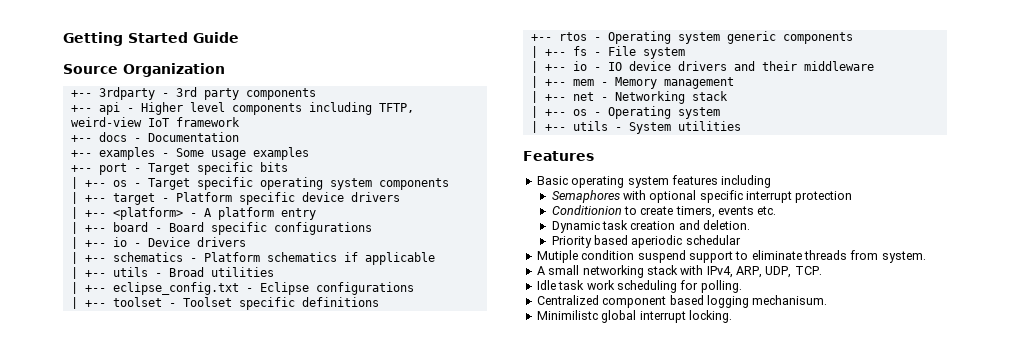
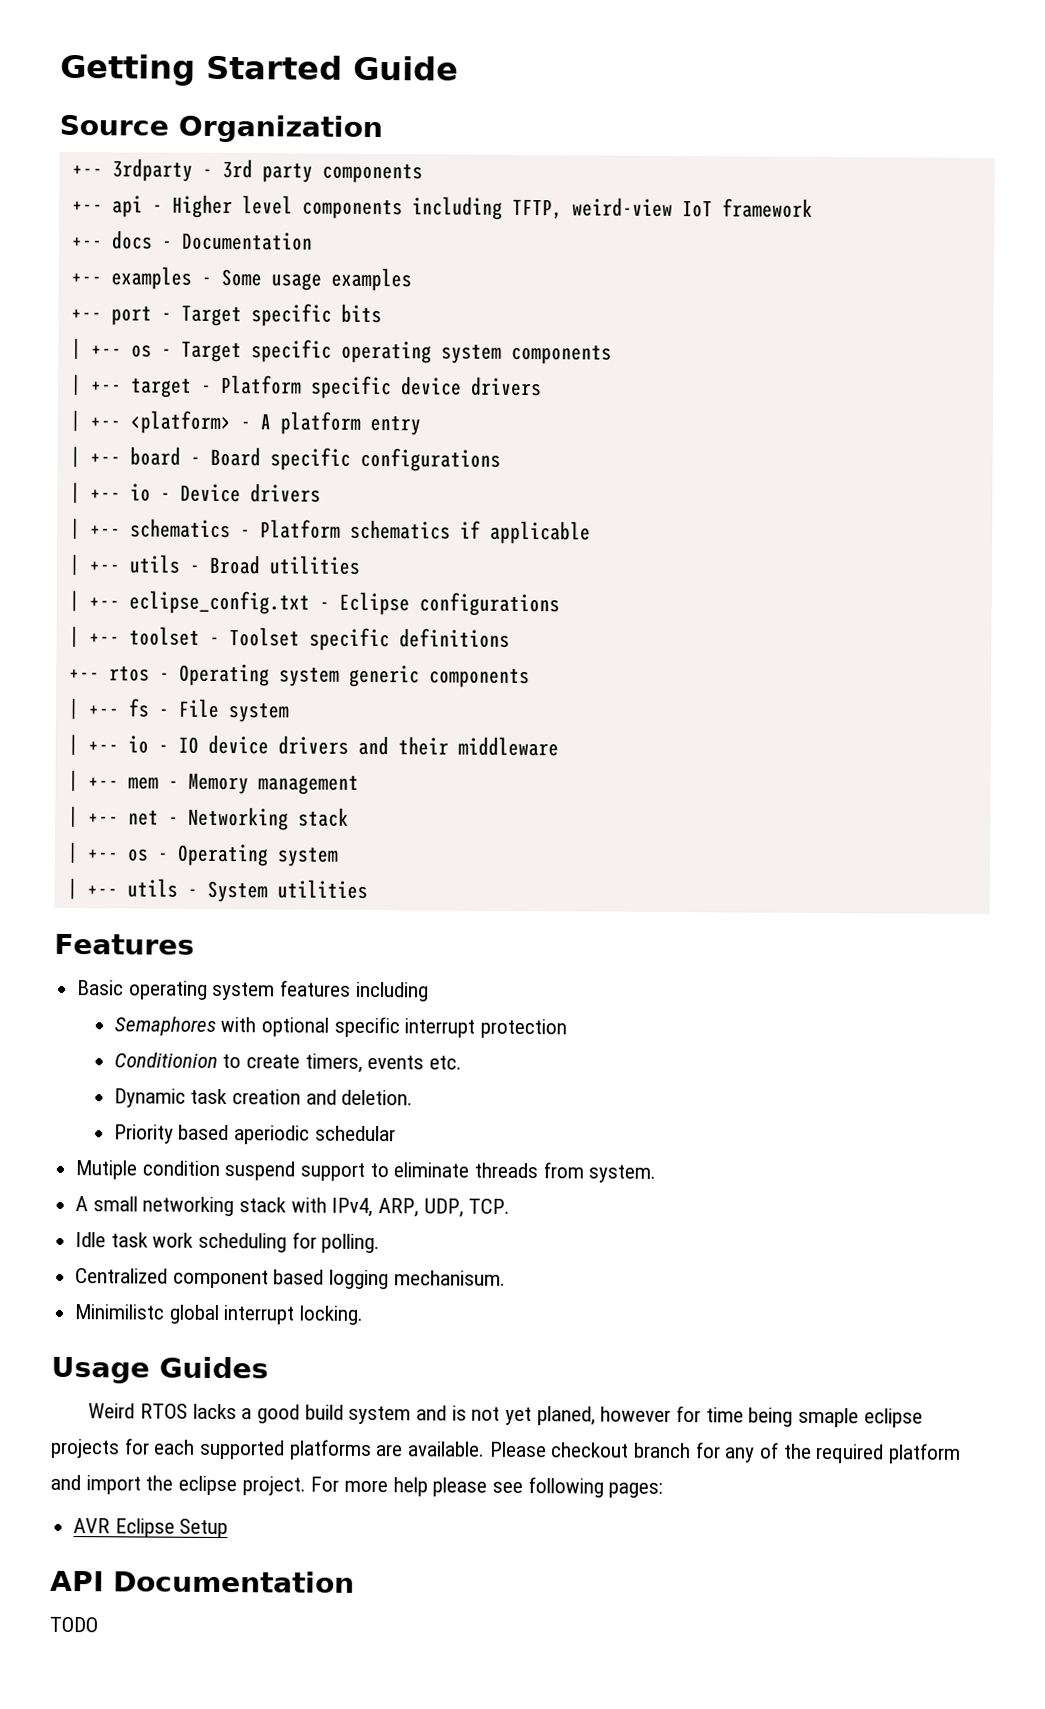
(732, 316) none -> [51,1356,269,1384] [88,1403,923,1428] [50,1438,962,1464] [50,1474,664,1498] [73,1518,229,1539] [50,1570,355,1593] [49,1616,98,1633] // Usage Guides // Weird RTOS lacks a good build system and is not yet planed, however for time being smaple eclipse projects for each supported platforms are available. Please checkout branch for any of the required platform and import the eclipse project. For more help please see following pages: // AVR Eclipse Setup // API Documentation // TODO

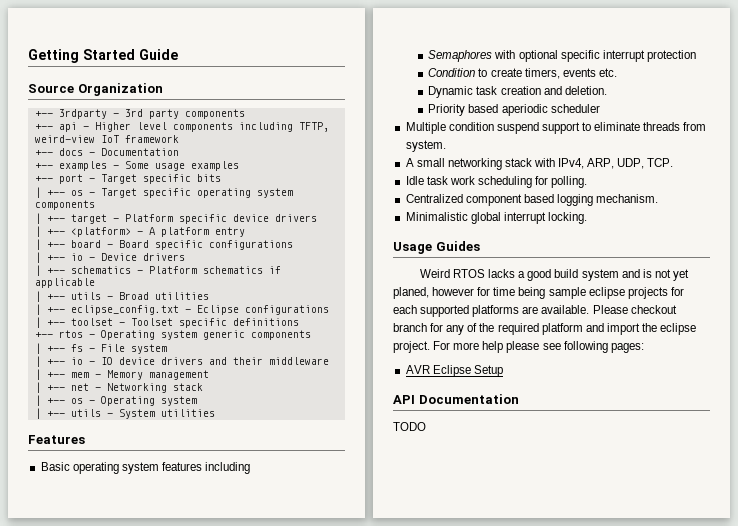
[113,1052,218,1068] Conditionion -> [428,68,476,77] Condition
[314,1125,396,1142] [75,1160,138,1180] schedular // Mutiple -> [550,104,600,113] [405,122,446,134] scheduler // Multiple
[393,1270,506,1286] [74,1304,166,1320] mechanisum. // Minimilistc -> [596,194,659,203] [405,212,468,221] mechanism. // Minimalistic
[797,1407,859,1428] smaple -> [548,287,586,299] sample

